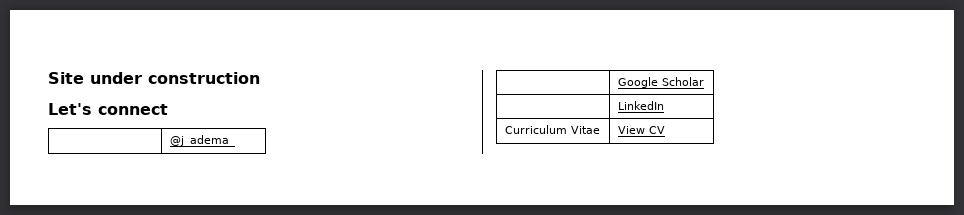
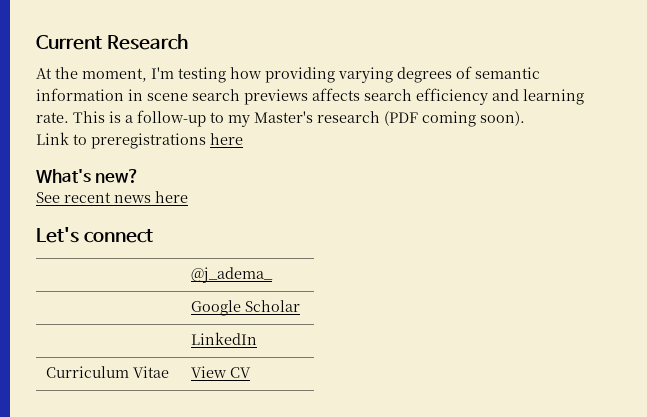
[48,72,260,84] Site under construction -> [36,34,188,50] [36,66,540,83] [36,88,584,105] [36,110,525,127] [36,132,243,149] [36,169,140,183] [36,191,188,203] Current Research // At the moment, I'm testing how providing varying degrees of semantic information in scene search previews affects search efficiency and learning rate. This is a follow-up to my Master's research (PDF coming soon). // Link to preregistrations here // What's new? // See recent news here

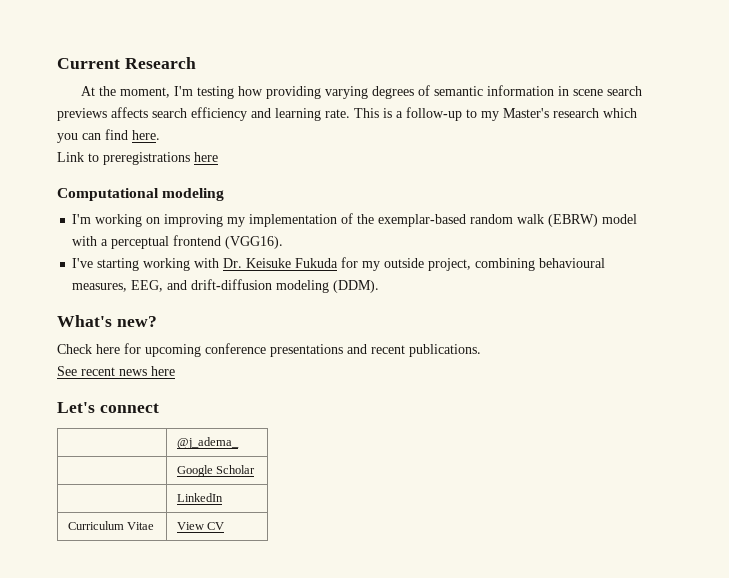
[384,111,525,127] (PDF coming soon). -> [603,108,637,118] [57,129,160,143] which you can find here.
[36,169,140,183] What's new? -> [57,188,225,201] [72,213,638,227] [72,235,284,249] [72,257,606,271] [72,279,380,293] [57,315,157,327] [57,343,481,357] Computational modeling // I'm working on improving my implementation of the exemplar-based random walk (EBRW) model with a perceptual frontend (VGG16). // I've starting working with Dr. Keisuke Fukuda for my outside project, combining behavioural measures, EEG, and drift-diffusion modeling (DDM). // What's new? // Check here for upcoming conference presentations and recent publications.

